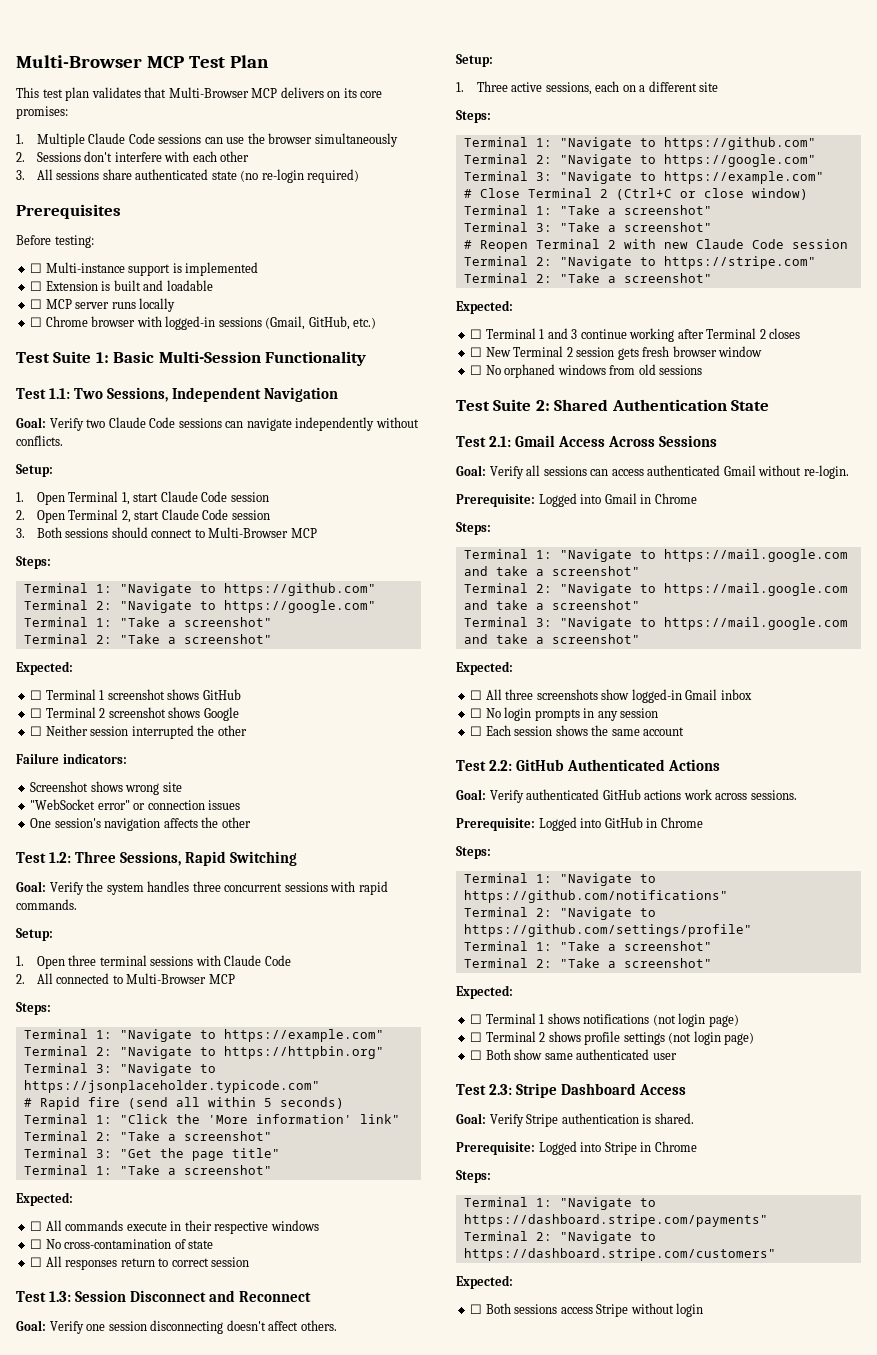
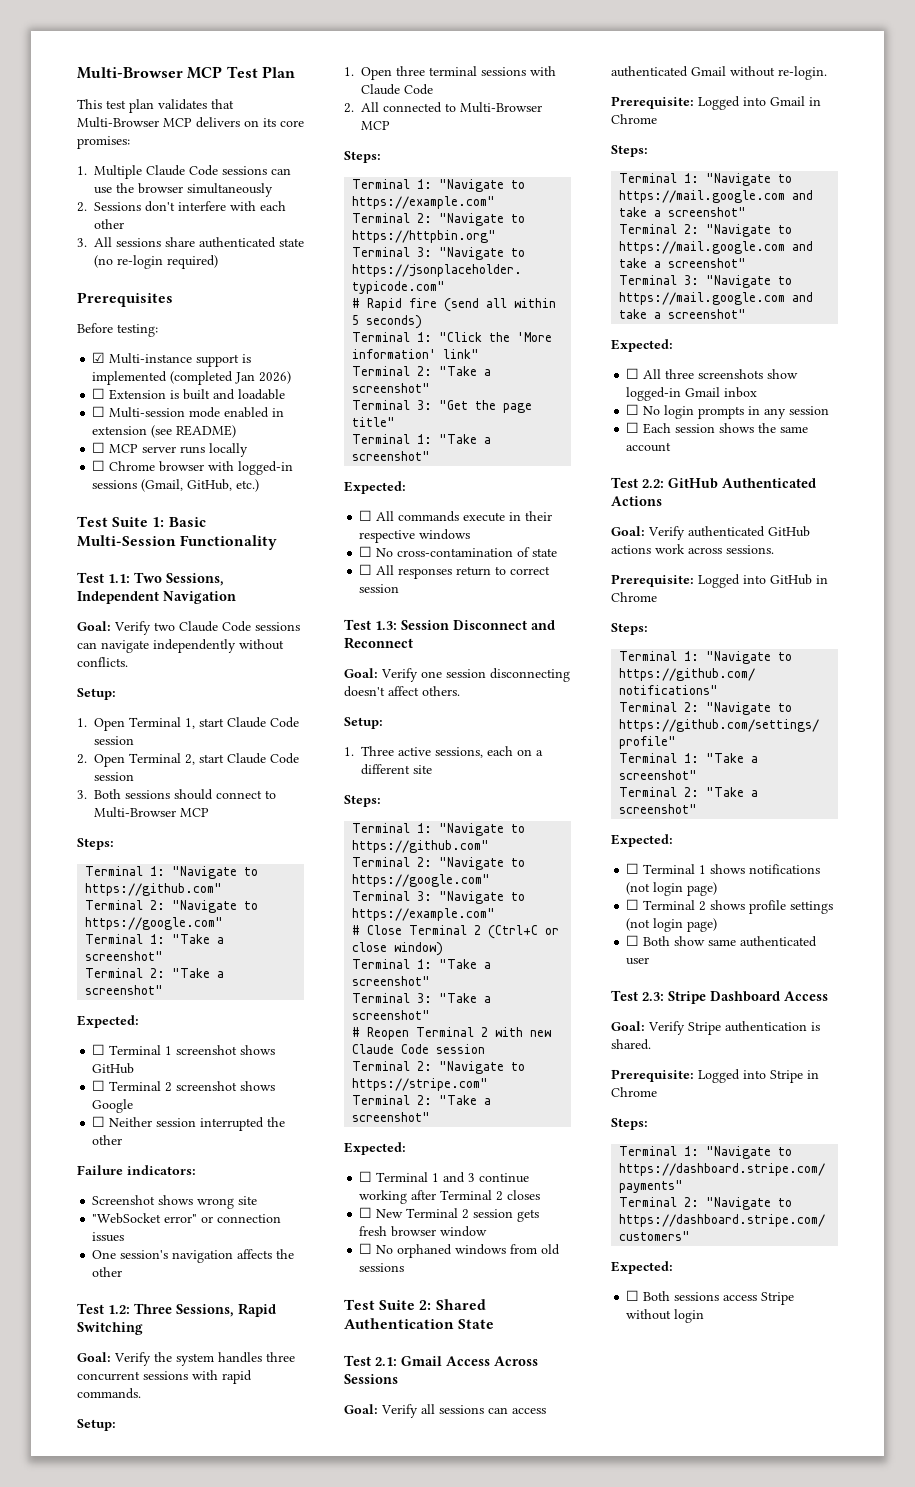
[30,263,43,273] ☐ -> [92,352,106,363] ☑
(259, 269) none -> [170,371,292,385] (completed Jan 2026)
(213, 285) none -> [92,406,285,418] [92,425,237,438] // ☐ Multi-session mode enabled in extension (see README)

